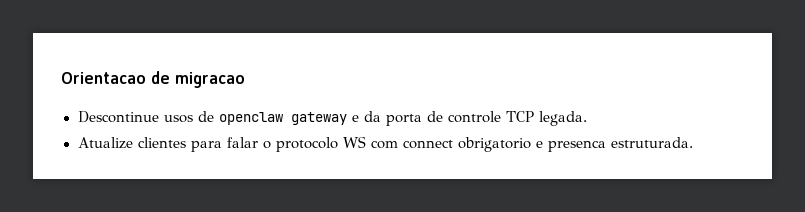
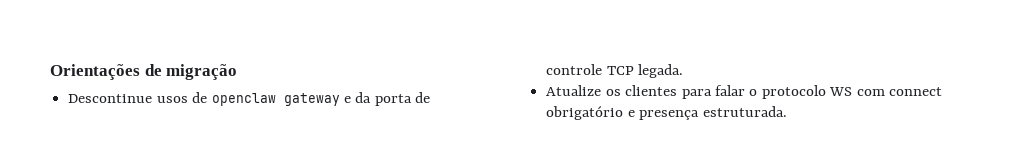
[61,71,245,88] Orientacao de migracao -> [50,64,238,80] Orientações de migração
(133, 143) none -> [605,89,621,96] os
[457,137,606,152] obrigatorio e presenca -> [546,106,700,120] obrigatório e presença

